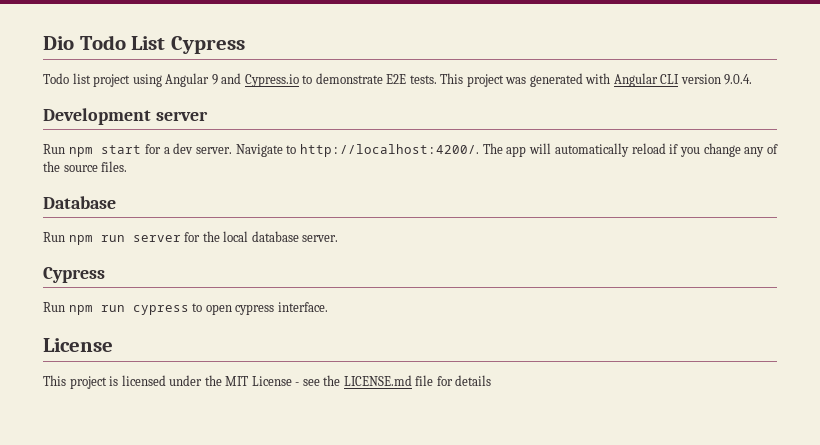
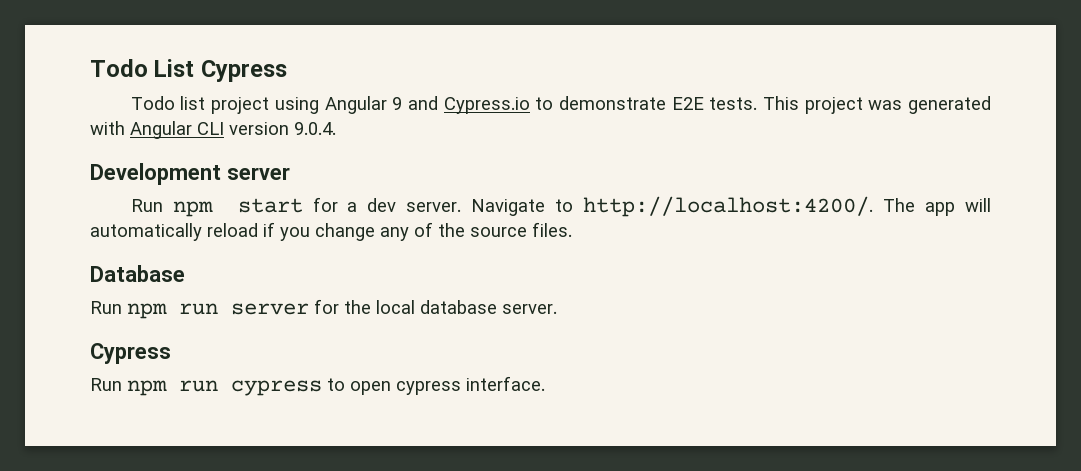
[43,36,74,50] Dio -> (90, 68) none
[43,338,113,352] [43,375,492,389] // License // This project is licensed under the MIT License - see the LICENSE.md file for details -> (545, 383) none

